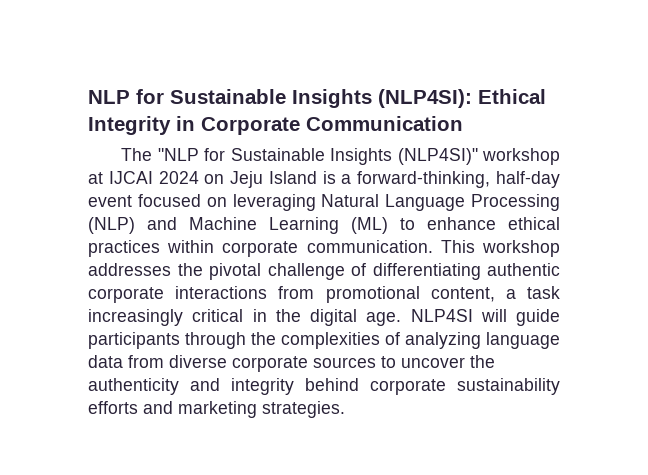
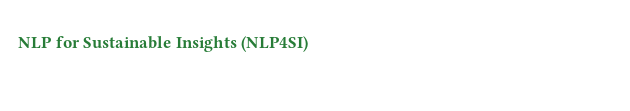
[378,89,546,108] [88,116,463,135] [121,148,560,165] [88,171,560,188] [88,194,560,211] [88,217,560,234] [88,240,560,257] [88,263,560,280] [88,286,560,303] [88,309,560,326] [88,332,560,349] [88,355,495,372] [88,378,560,395] [88,401,345,418] (NLP4SI): Ethical Integrity in Corporate Communication // The "NLP for Sustainable Insights (NLP4SI)" workshop at IJCAI 2024 on Jeju Island is a forward-thinking, half-day event focused on leveraging Natural Language Processing (NLP) and Machine Learning (ML) to enhance ethical practices within corporate communication. This workshop addresses the pivotal challenge of differentiating authentic corporate interactions from promotional content, a task increasingly critical in the digital age. NLP4SI will guide participants through the complexities of analyzing language data from diverse corporate sources to uncover the authenticity and integrity behind corporate sustainability efforts and marketing strategies. -> [241,36,309,52] (NLP4SI)

